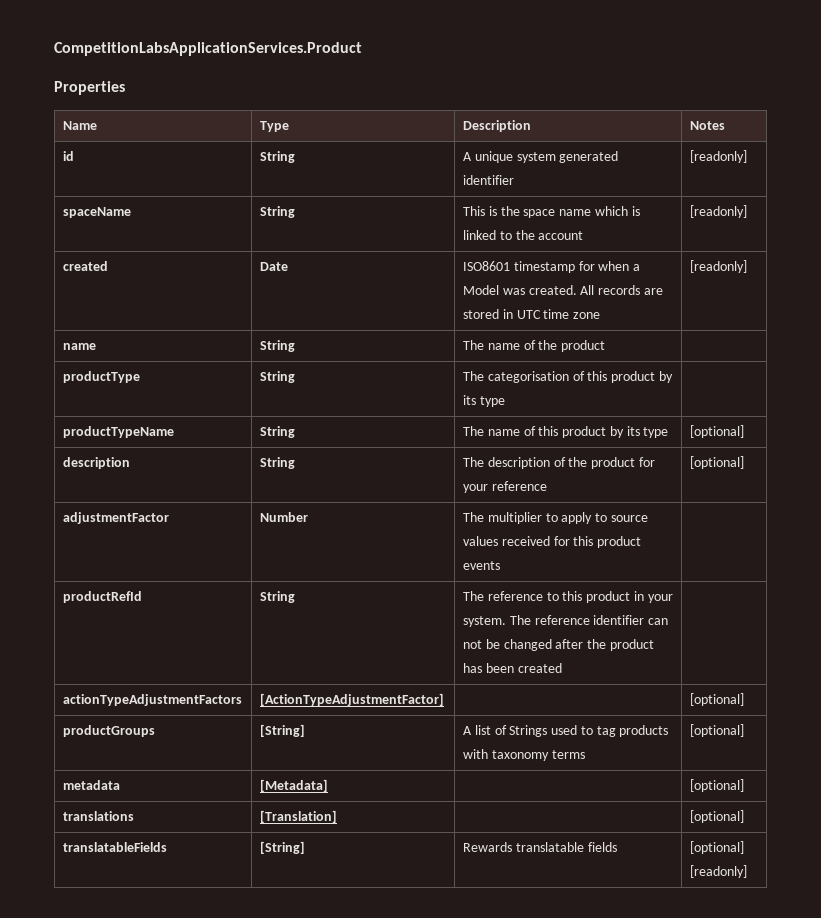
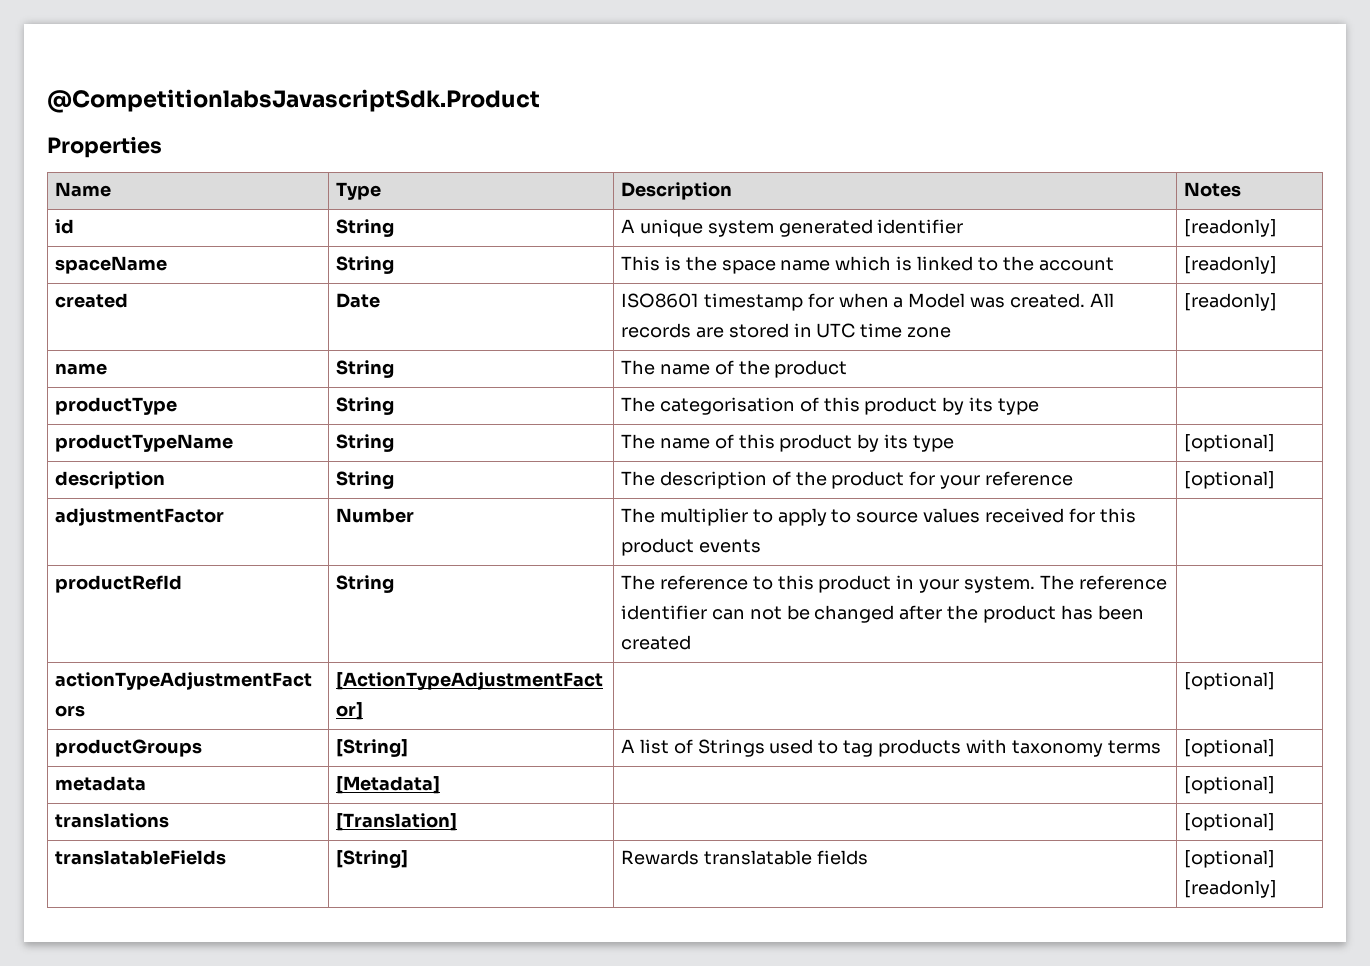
[54,42,362,56] CompetitionLabsApplicationServices.Product -> [47,89,540,113] @CompetitionlabsJavascriptSdk.Product

